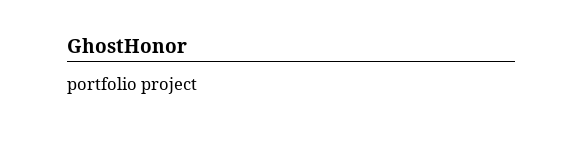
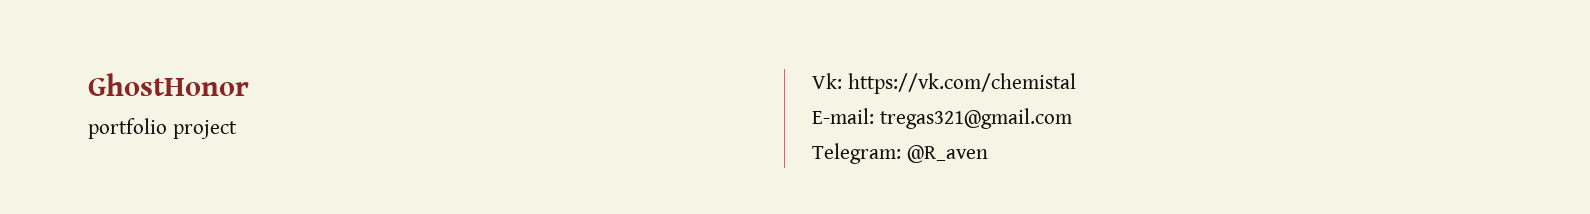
(198, 85) none -> [812,73,1076,94] [812,108,1072,129] [812,143,988,164] // Vk: https://vk.com/chemistal // E-mail: tregas321@gmail.com // Telegram: @R_aven

